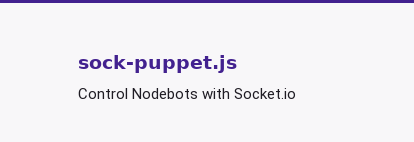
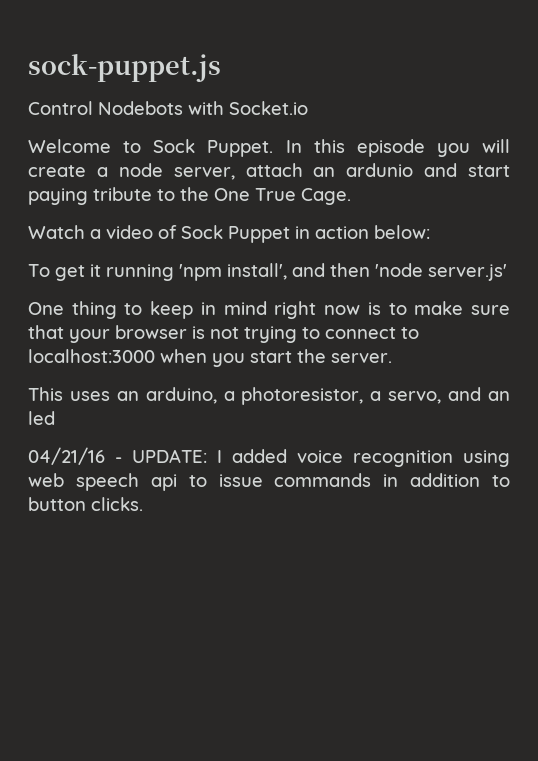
(297, 93) none -> [28,139,510,157] [28,163,510,180] [28,187,351,205] [28,225,430,243] [28,263,507,281] [28,301,511,319] [28,325,419,343] [28,349,392,367] [28,387,511,405] [28,411,55,425] [28,447,510,467] [28,473,510,491] [28,497,143,511] // Welcome to Sock Puppet. In this episode you will create a node server, attach an ardunio and start paying tribute to the One True Cage. // Watch a video of Sock Puppet in action below: // To get it running 'npm install', and then 'node server.js' // One thing to keep in mind right now is to make sure that your browser is not trying to connect to localhost:3000 when you start the server. // This uses an arduino, a photoresistor, a servo, and an led // 04/21/16 - UPDATE: I added voice recognition using web speech api to issue commands in addition to button clicks.

